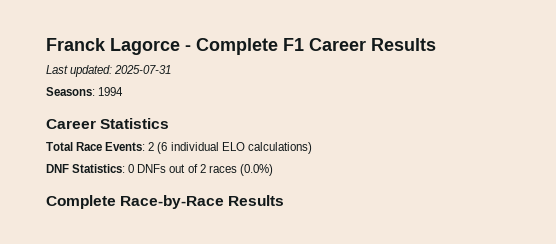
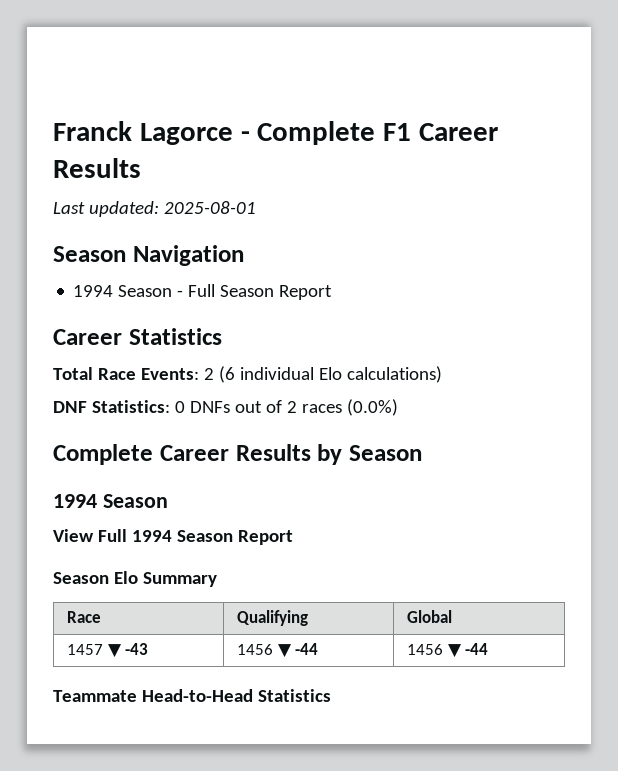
[114,65,172,74] [46,87,124,96] 2025-07-31 // Seasons: 1994 -> [163,201,256,214] [53,245,244,266] [73,284,333,300] 2025-08-01 // Season Navigation // 1994 Season - Full Season Report
[221,142,245,151] ELO -> [318,367,342,380] Elo
[120,195,285,209] Race-by-Race Results -> [159,444,422,465] [53,494,168,508] [53,529,293,545] [53,571,217,587] [67,611,102,623] [237,610,309,626] [407,610,453,623] [67,643,149,658] [237,643,319,658] [407,643,489,658] [53,689,331,702] Career Results by Season // 1994 Season // View Full 1994 Season Report // Season Elo Summary // Race | Qualifying | Global // 1457 ▼ -43 | 1456 ▼ -44 | 1456 ▼ -44 // Teammate Head-to-Head Statistics

